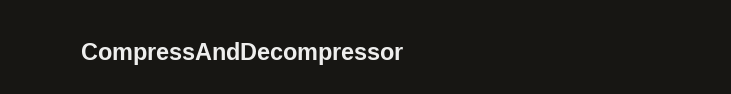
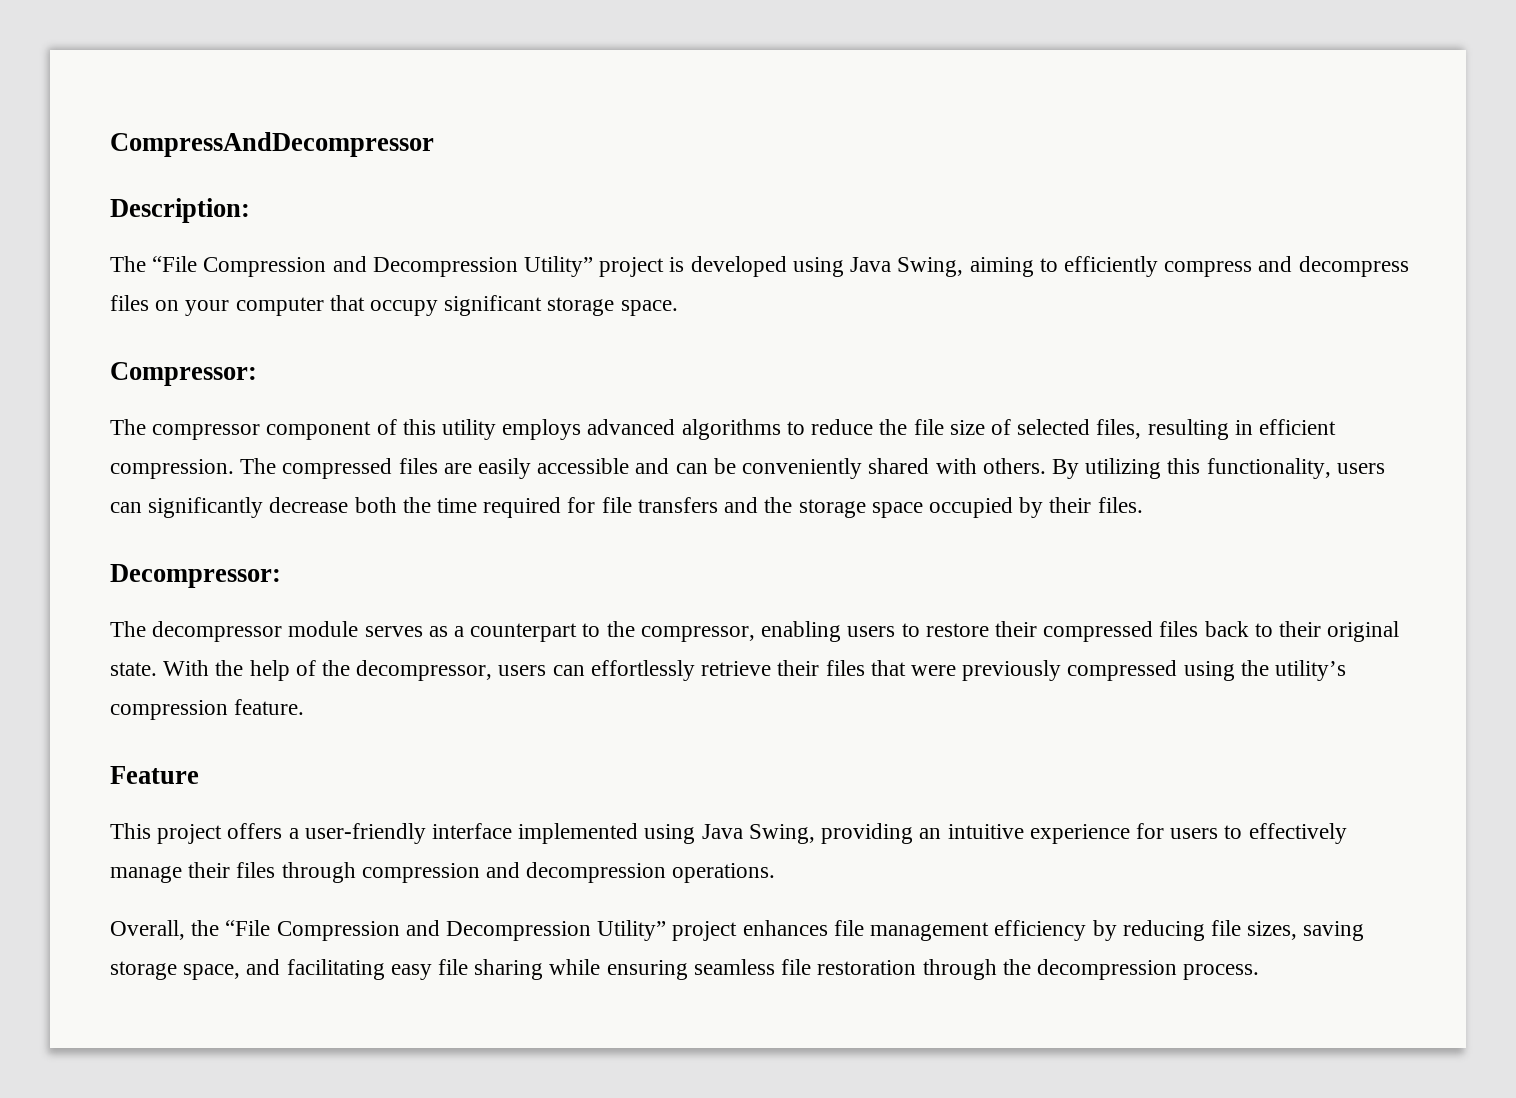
(403, 53) none -> [110,198,250,223] [110,256,1409,277] [110,295,678,316] [110,362,257,386] [110,419,1336,440] [110,458,1385,479] [110,497,1143,518] [110,564,281,588] [110,621,1400,642] [110,660,1346,681] [110,699,305,720] [110,766,199,784] [110,823,1347,844] [110,862,776,883] [110,920,1365,941] [110,959,1260,980] // Description: // The “File Compression and Decompression Utility” project is developed using Java Swing, aiming to efficiently compress and decompress files on your computer that occupy significant storage space. // Compressor: // The compressor component of this utility employs advanced algorithms to reduce the file size of selected files, resulting in efficient compression. The compressed files are easily accessible and can be conveniently shared with others. By utilizing this functionality, users can significantly decrease both the time required for file transfers and the storage space occupied by their files. // Decompressor: // The decompressor module serves as a counterpart to the compressor, enabling users to restore their compressed files back to their original state. With the help of the decompressor, users can effortlessly retrieve their files that were previously compressed using the utility’s compression feature. // Feature // This project offers a user-friendly interface implemented using Java Swing, providing an intuitive experience for users to effectively manage their files through compression and decompression operations. // Overall, the “File Compression and Decompression Utility” project enhances file management efficiency by reducing file sizes, saving storage space, and facilitating easy file sharing while ensuring seamless file restoration through the decompression process.

